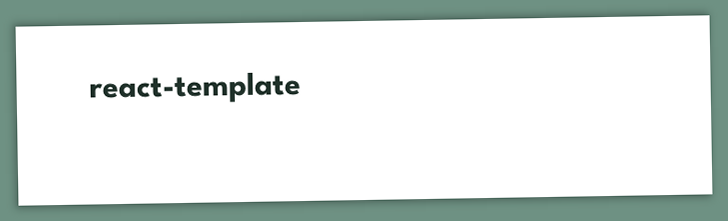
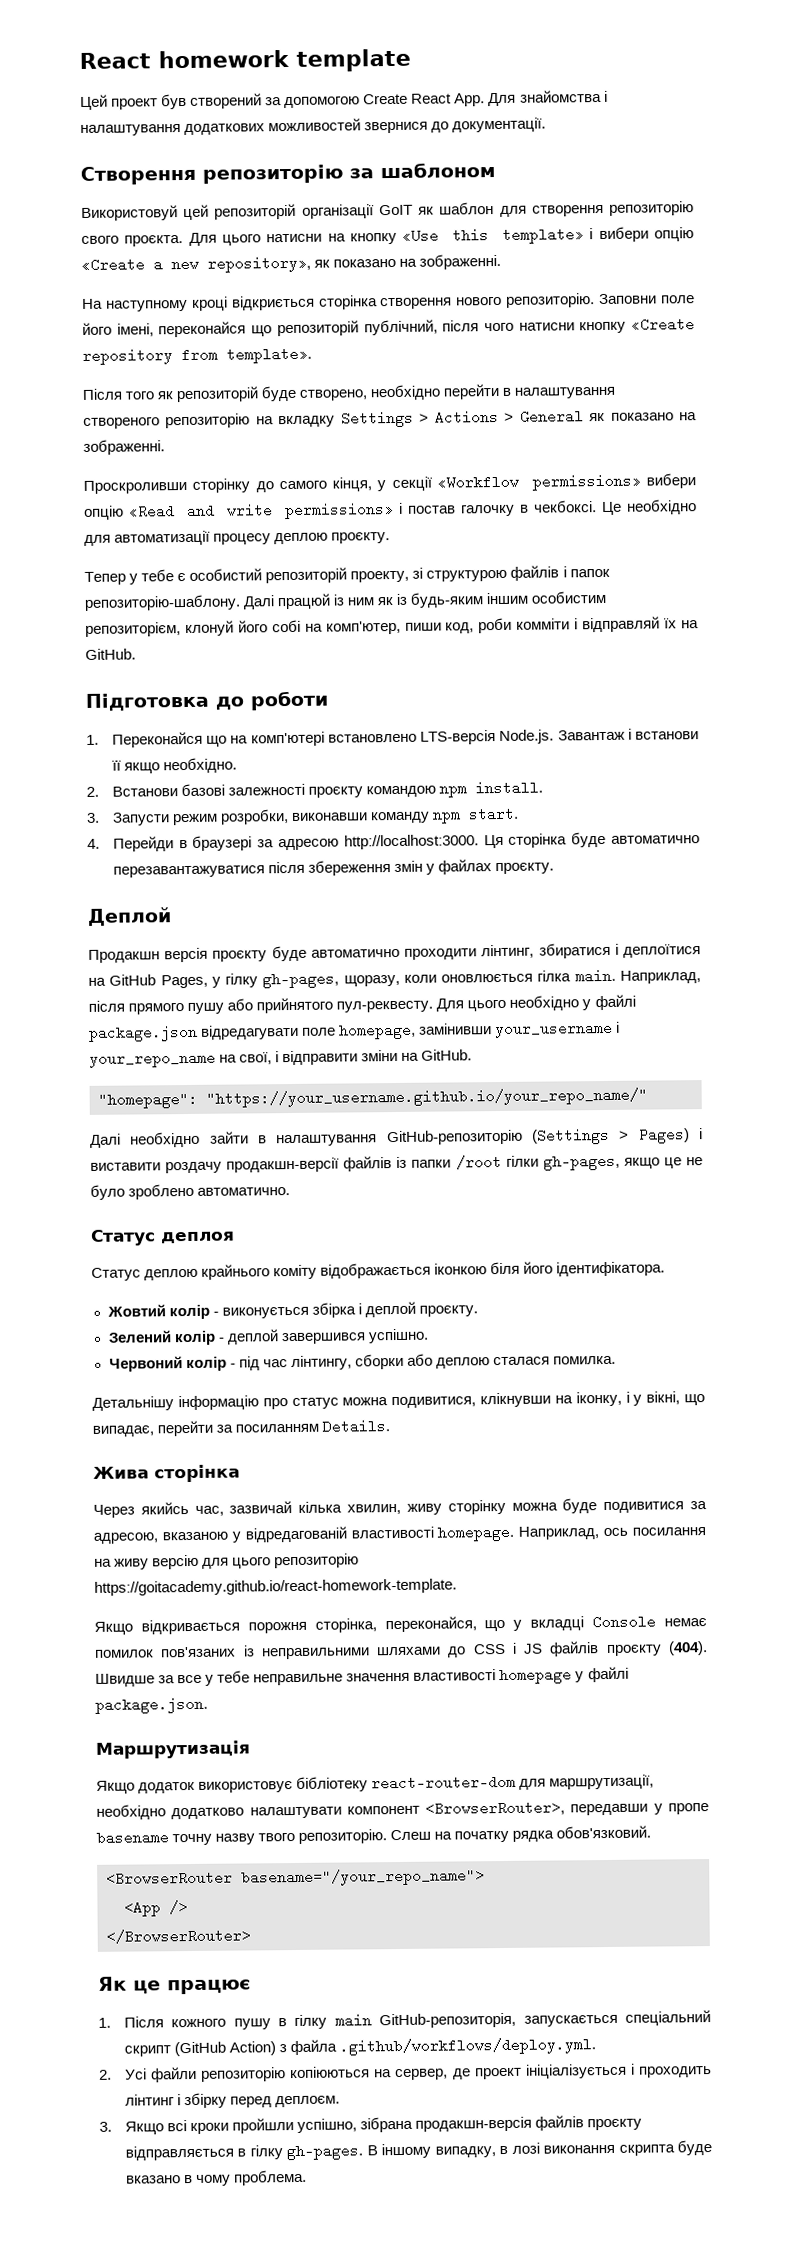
[89,71,301,105] react-template -> [79,48,411,72] [80,89,608,110] [80,117,547,136] [80,161,496,185] [81,201,695,221] [81,226,694,247] [81,253,502,273] [82,293,696,312] [82,317,695,338] [82,346,312,365] [82,383,617,403] [83,409,697,429] [83,439,165,455] [83,473,696,494] [84,499,697,520] [84,530,391,546] [84,565,610,585] [84,590,607,611] [85,616,699,637] [85,648,136,660] [85,690,328,711] [86,728,699,748] [110,757,237,774] [86,780,544,798] [86,806,520,826] [87,831,700,852] [112,859,555,878] [87,907,172,926] [88,942,702,963] [88,968,701,989] [88,994,636,1015] [89,1020,621,1042] [89,1049,473,1068] [98,1087,648,1109] [90,1127,704,1148] [90,1153,704,1174] [90,1183,291,1200] [90,1229,235,1246] [91,1261,666,1281] [106,1301,478,1320] [107,1328,429,1346] [108,1353,617,1372] [92,1391,706,1411] [92,1419,391,1437] [93,1464,240,1483] [93,1498,708,1518] [93,1524,706,1544] [94,1553,360,1570] [94,1578,457,1596] [94,1614,708,1635] [95,1641,708,1660] [95,1666,629,1687] [95,1696,208,1714] [95,1740,251,1759] [96,1774,655,1794] [96,1800,709,1820] [96,1825,652,1846] [106,1868,485,1887] [124,1900,188,1917] [106,1928,251,1944] [98,1976,251,1995] [98,2010,711,2030] [123,2037,597,2057] [99,2063,712,2083] [124,2092,341,2109] [99,2115,643,2135] [124,2140,713,2161] [125,2169,308,2186] React homework template // Цей проект був створений за допомогою Create React App. Для знайомства і налаштування додаткових можливостей звернися до документації. // Створення репозиторію за шаблоном // Використовуй цей репозиторій організації GoIT як шаблон для створення репозиторію свого проєкта. Для цього натисни на кнопку «Use this template» і вибери опцію «Create a new repository», як показано на зображенні. // На наступному кроці відкриється сторінка створення нового репозиторію. Заповни поле його імені, переконайся що репозиторій публічний, після чого натисни кнопку «Create repository from template». // Після того як репозиторій буде створено, необхідно перейти в налаштування створеного репозиторію на вкладку Settings > Actions > General як показано на зображенні. // Проскроливши сторінку до самого кінця, у секції «Workflow permissions» вибери опцію «Read and write permissions» і постав галочку в чекбоксі. Це необхідно для автоматизації процесу деплою проєкту. // Тепер у тебе є особистий репозиторій проекту, зі структурою файлів і папок репозиторію-шаблону. Далі працюй із ним як із будь-яким іншим особистим репозиторієм, клонуй його собі на комп'ютер, пиши код, роби комміти і відправляй їх на GitHub. // Підготовка до роботи // 1. Переконайся що на комп'ютері встановлено LTS-версія Node.js. Завантаж і встанови її якщо необхідно. // 2. Встанови базові залежності проєкту командою npm install. // 3. Запусти режим розробки, виконавши команду npm start. // 4. Перейди в браузері за адресою http://localhost:3000. Ця сторінка буде автоматично перезавантажуватися після збереження змін у файлах проєкту. // Деплой // Продакшн версія проєкту буде автоматично проходити лінтинг, збиратися і деплоїтися на GitHub Pages, у гілку gh-pages, щоразу, коли оновлюється гілка main. Наприклад, після прямого пушу або прийнятого пул-реквесту. Для цього необхідно у файлі package.json відредагувати поле homepage, замінивши your_username і your_repo_name на свої, і відправити зміни на GitHub. // "homepage": "https://your_username.github.io/your_repo_name/" // Далі необхідно зайти в налаштування GitHub-репозиторію (Settings > Pages) і виставити роздачу продакшн-версії файлів із папки /root гілки gh-pages, якщо це не було зроблено автоматично. // Статус деплоя // Статус деплою крайнього коміту відображається іконкою біля його ідентифікатора. // Жовтий колір - виконується збірка і деплой проєкту. // Зелений колір - деплой завершився успішно. // Червоний колір - під час лінтингу, сборки або деплою сталася помилка. // Детальнішу інформацію про статус можна подивитися, клікнувши на іконку, і у вікні, що випадає, перейти за посиланням Details. // Жива сторінка // Через якийсь час, зазвичай кілька хвилин, живу сторінку можна буде подивитися за адресою, вказаною у відредагованій властивості homepage. Наприклад, ось посилання на живу версію для цього репозиторію https://goitacademy.github.io/react-homework-template. // Якщо відкривається порожня сторінка, переконайся, що у вкладці Console немає помилок пов'язаних із неправильними шляхами до CSS і JS файлів проєкту (404). Швидше за все у тебе неправильне значення властивості homepage у файлі package.json. // Маршрутизація // Якщо додаток використовує бібліотеку react-router-dom для маршрутизації, необхідно додатково налаштувати компонент <BrowserRouter>, передавши у пропе basename точну назву твого репозиторію. Слеш на початку рядка обов'язковий. // <BrowserRouter basename="/your_repo_name"> // <App /> // </BrowserRouter> // Як це працює // 1. Після кожного пушу в гілку main GitHub-репозиторія, запускається спеціальний скрипт (GitHub Action) з файла .github/workflows/deploy.yml. // 2. Усі файли репозиторію копіюються на сервер, де проект ініціалізується і проходить лінтинг і збірку перед деплоєм. // 3. Якщо всі кроки пройшли успішно, зібрана продакшн-версія файлів проєкту відправляється в гілку gh-pages. В іншому випадку, в лозі виконання скрипта буде вказано в чому проблема.

